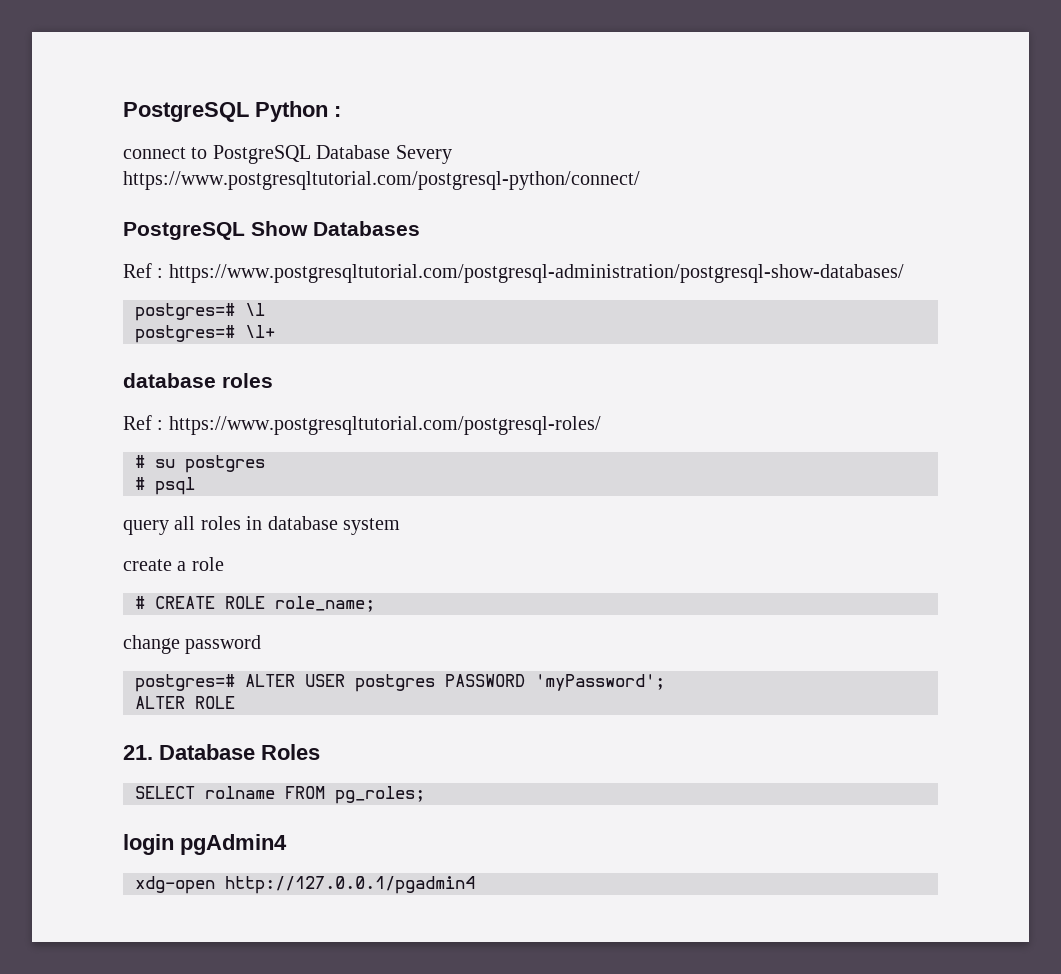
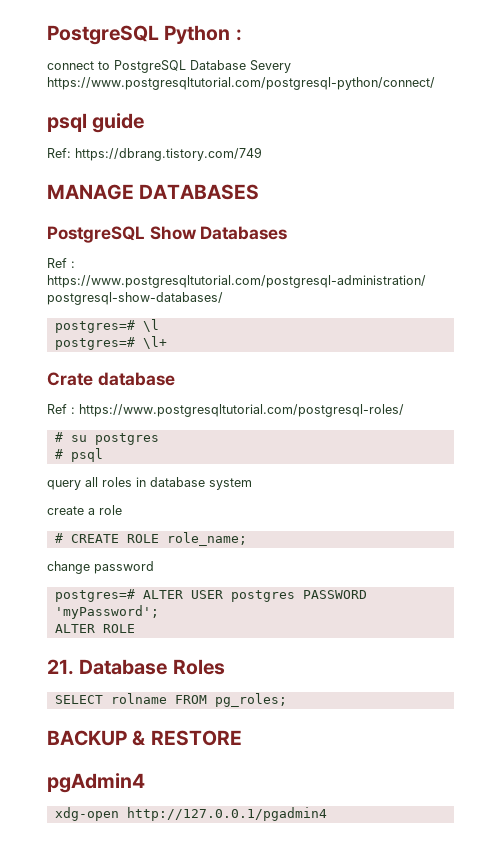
(640, 180) none -> [47,113,145,133] [47,147,262,161] [47,184,260,200] // psql guide // Ref: https://dbrang.tistory.com/749 // MANAGE DATABASES
[123,373,273,388] database roles -> [47,372,175,386] Crate database
[123,834,174,855] login -> [47,730,242,746] BACKUP & RESTORE //

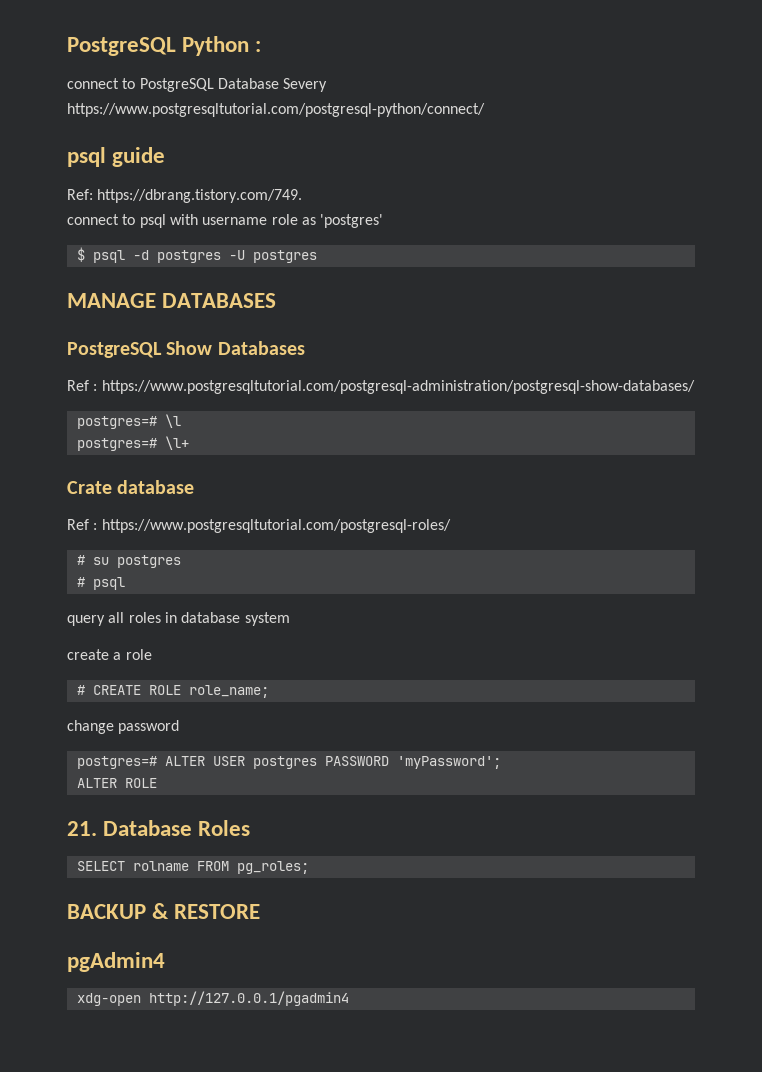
[75,147,262,161] https://dbrang.tistory.com/749 -> [97,189,303,203] [67,214,384,228] [76,247,317,263] https://dbrang.tistory.com/749. // connect to psql with username role as 'postgres' // $ psql -d postgres -U postgres

